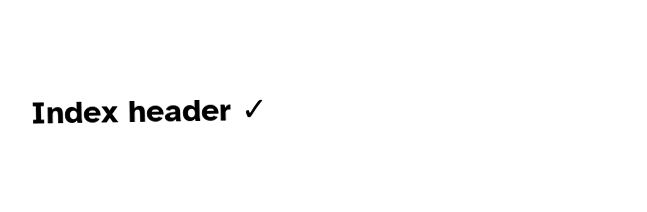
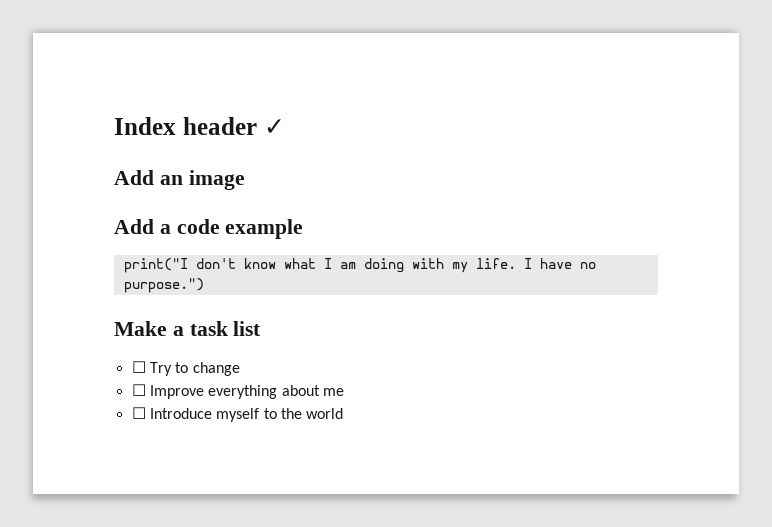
(269, 109) none -> [114,170,245,190] [114,219,304,239] [123,258,596,273] [123,278,204,293] [114,321,262,336] [131,361,240,376] [131,384,344,399] [131,407,344,422] // Add an image // Add a code example // print("I don't know what I am doing with my life. I have no purpose.") // Make a task list // ☐ Try to change // ☐ Improve everything about me // ☐ Introduce myself to the world

